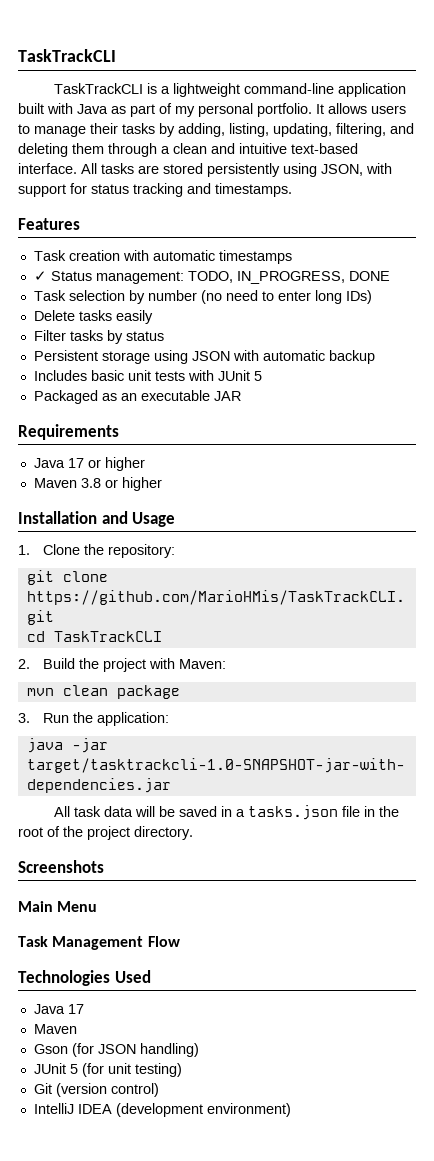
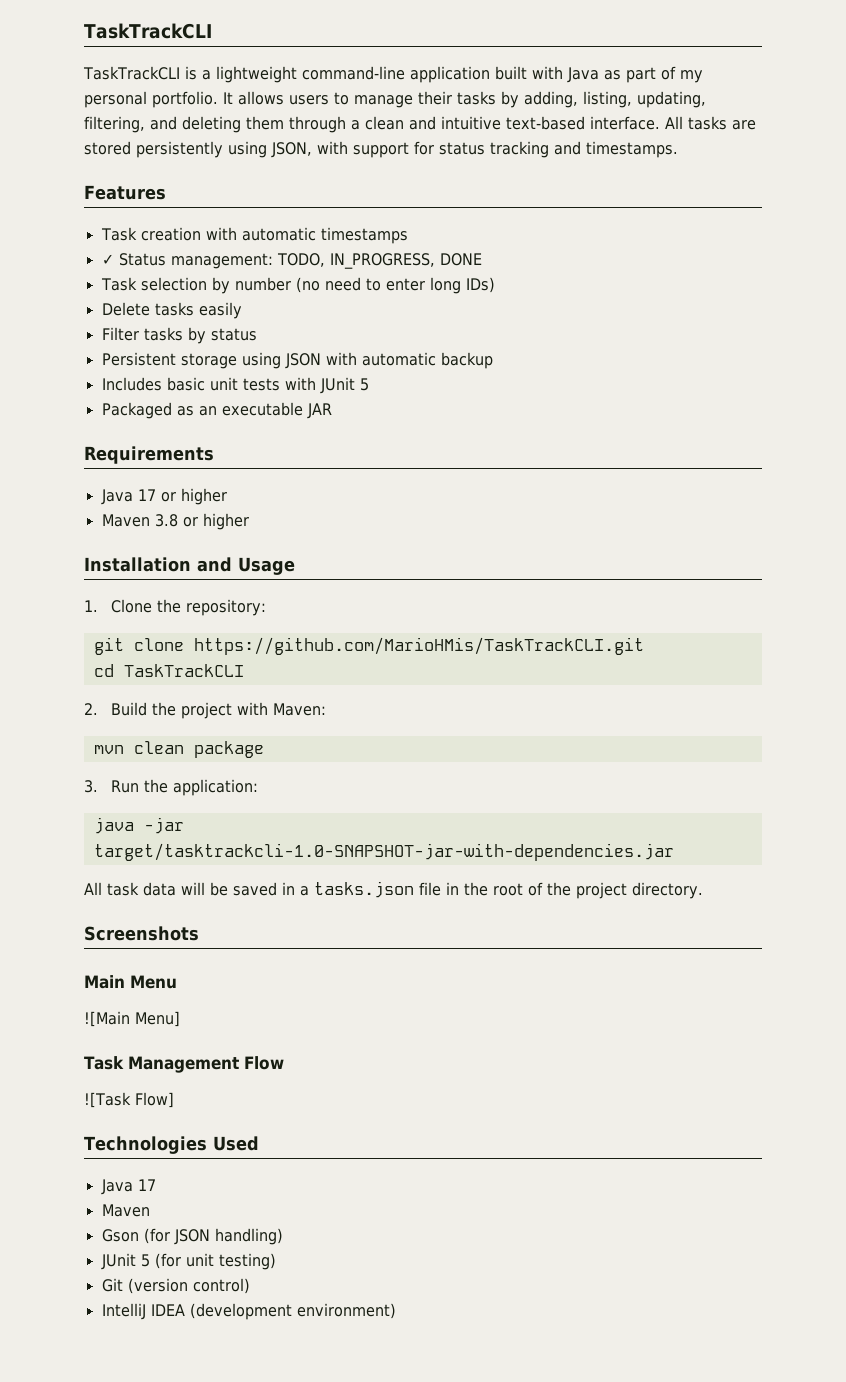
(98, 906) none -> [84,1011,180,1027] // ![Main Menu]
(180, 941) none -> [84,1092,174,1108] // ![Task Flow]

